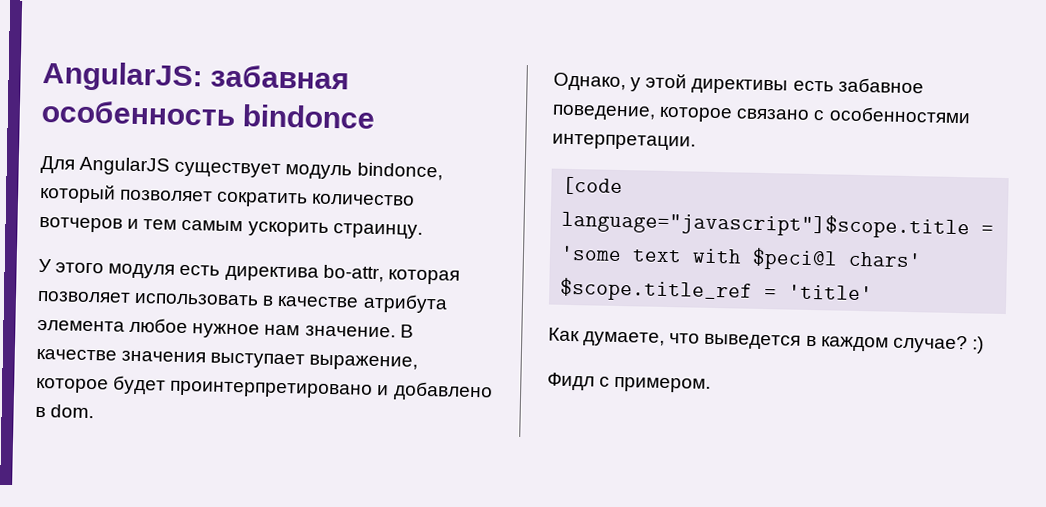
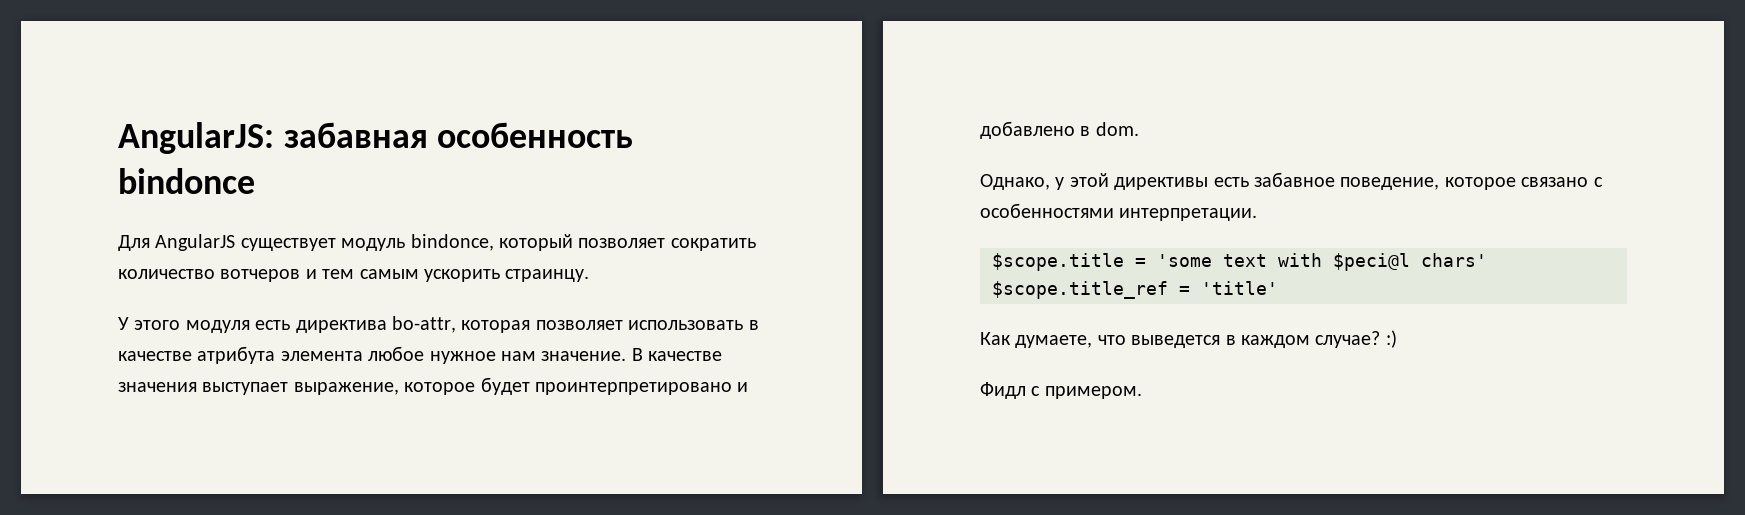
[562,176,624,196] [561,209,971,240] [code language="javascript"]$scope.title -> [992,253,1124,271] $scope.title

